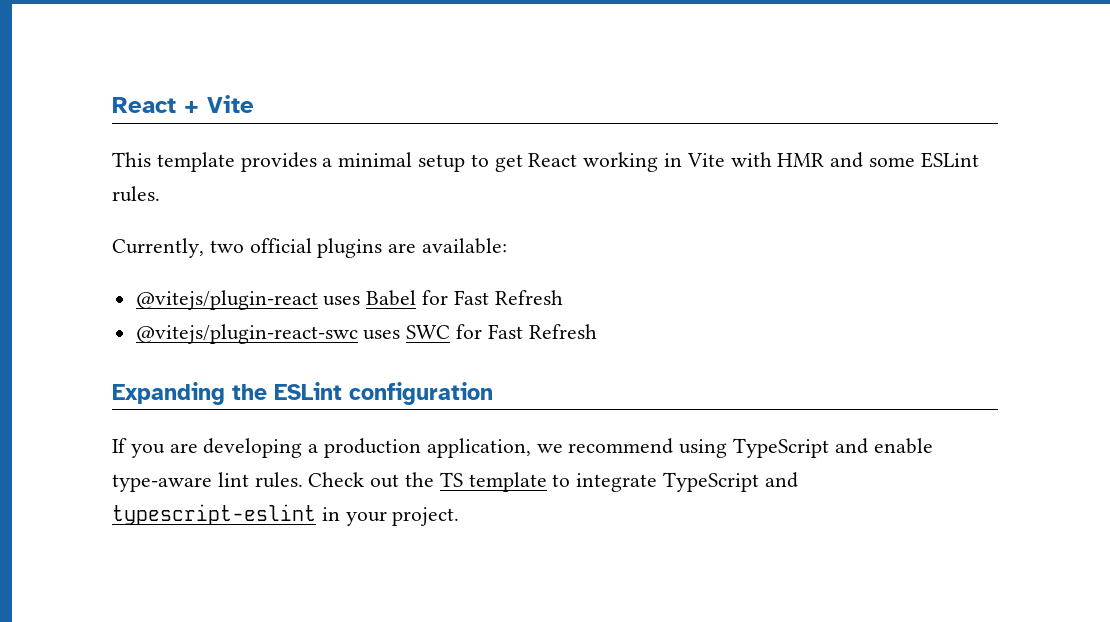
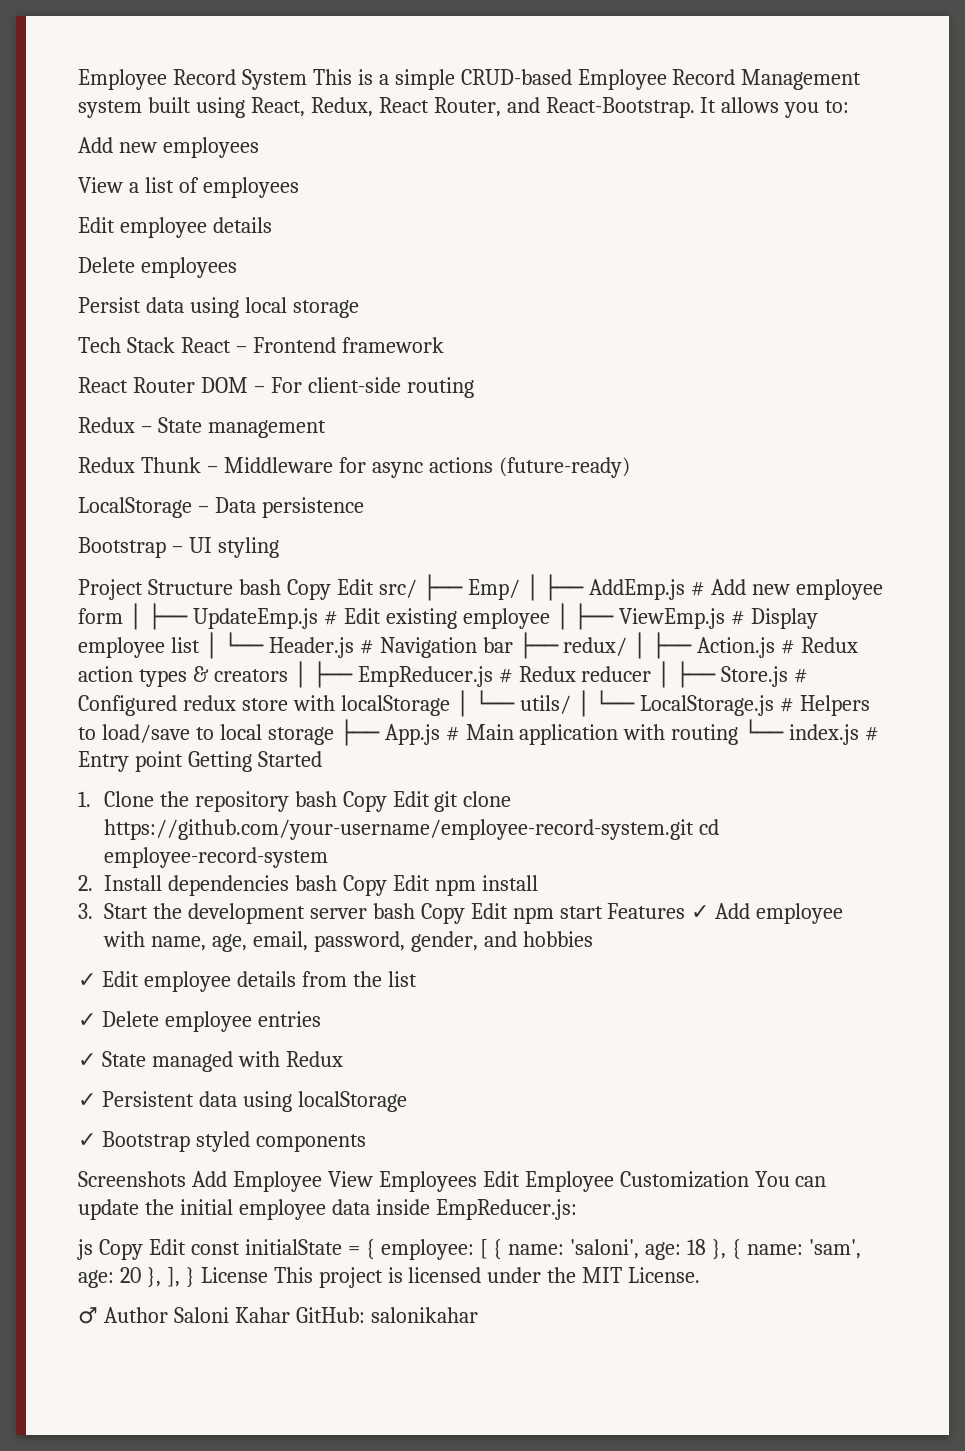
[112,95,254,113] [112,152,979,172] [112,186,160,202] [112,238,508,258] [135,290,563,310] [135,324,597,344] [112,382,493,405] [112,438,933,458] [112,472,798,492] [112,504,460,526] React + Vite // This template provides a minimal setup to get React working in Vite with HMR and some ESLint rules. // Currently, two official plugins are available: // @vitejs/plugin-react uses Babel for Fast Refresh // @vitejs/plugin-react-swc uses SWC for Fast Refresh // Expanding the ESLint configuration // If you are developing a production application, we recommend using TypeScript and enable type-aware lint rules. Check out the TS template to integrate TypeScript and typescript-eslint in your project. -> [78,69,862,90] [78,97,850,118] [78,137,259,158] [78,177,299,198] [78,217,272,238] [78,257,237,278] [78,297,359,318] [78,337,444,353] [78,377,474,398] [78,417,326,438] [78,457,630,478] [78,497,364,518] [78,537,279,558] [78,574,884,601] [78,603,819,630] [78,632,859,659] [78,661,809,688] [78,690,871,717] [78,719,880,746] [78,751,322,772] [78,791,512,812] [103,819,719,840] [103,847,328,868] [78,875,538,896] [78,903,844,924] [103,931,593,952] [78,971,417,992] [78,1011,321,1032] [78,1051,343,1072] [78,1091,407,1112] [78,1131,366,1152] [78,1171,827,1192] [78,1199,577,1220] [77,1239,861,1260] [78,1267,701,1288] [78,1307,478,1324] Employee Record System This is a simple CRUD-based Employee Record Management system built using React, Redux, React Router, and React-Bootstrap. It allows you to: // Add new employees // View a list of employees // Edit employee details // Delete employees // Persist data using local storage // Tech Stack React – Frontend framework // React Router DOM – For client-side routing // Redux – State management // Redux Thunk – Middleware for async actions (future-ready) // LocalStorage – Data persistence // Bootstrap – UI styling // Project Structure bash Copy Edit src/ ├── Emp/ │ ├── AddEmp.js # Add new employee form │ ├── UpdateEmp.js # Edit existing employee │ ├── ViewEmp.js # Display employee list │ └── Header.js # Navigation bar ├── redux/ │ ├── Action.js # Redux action types & creators │ ├── EmpReducer.js # Redux reducer │ ├── Store.js # Configured redux store with localStorage │ └── utils/ │ └── LocalStorage.js # Helpers to load/save to local storage ├── App.js # Main application with routing └── index.js # Entry point Getting Started // 1. Clone the repository bash Copy Edit git clone https://github.com/your-username/employee-record-system.git cd employee-record-system // 2. Install dependencies bash Copy Edit npm install // 3. Start the development server bash Copy Edit npm start Features ✓ Add employee with name, age, email, password, gender, and hobbies // ✓ Edit employee details from the list // ✓ Delete employee entries // ✓ State managed with Redux // ✓ Persistent data using localStorage // ✓ Bootstrap styled components // Screenshots Add Employee View Employees Edit Employee Customization You can update the initial employee data inside EmpReducer.js: // js Copy Edit const initialState = { employee: [ { name: 'saloni', age: 18 }, { name: 'sam', age: 20 }, ], } License This project is licensed under the MIT License. // ♂ Author Saloni Kahar GitHub: salonikahar

